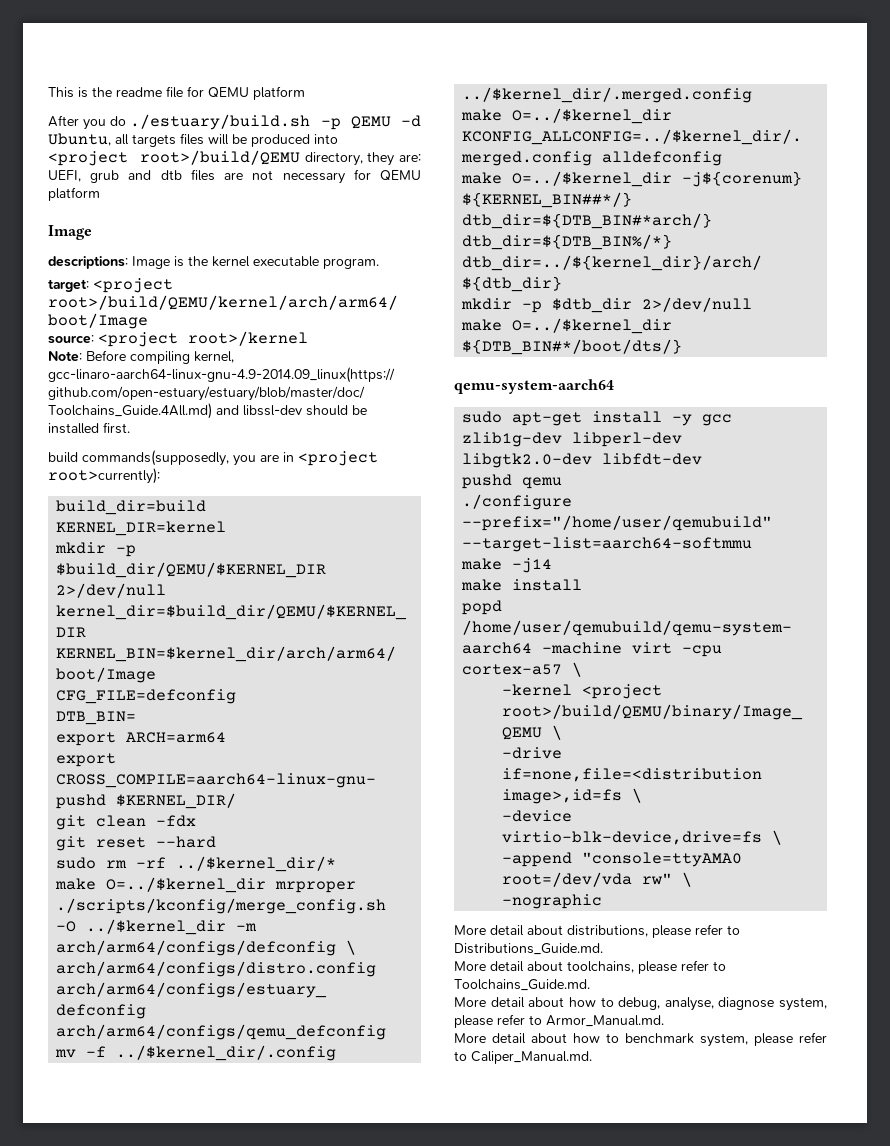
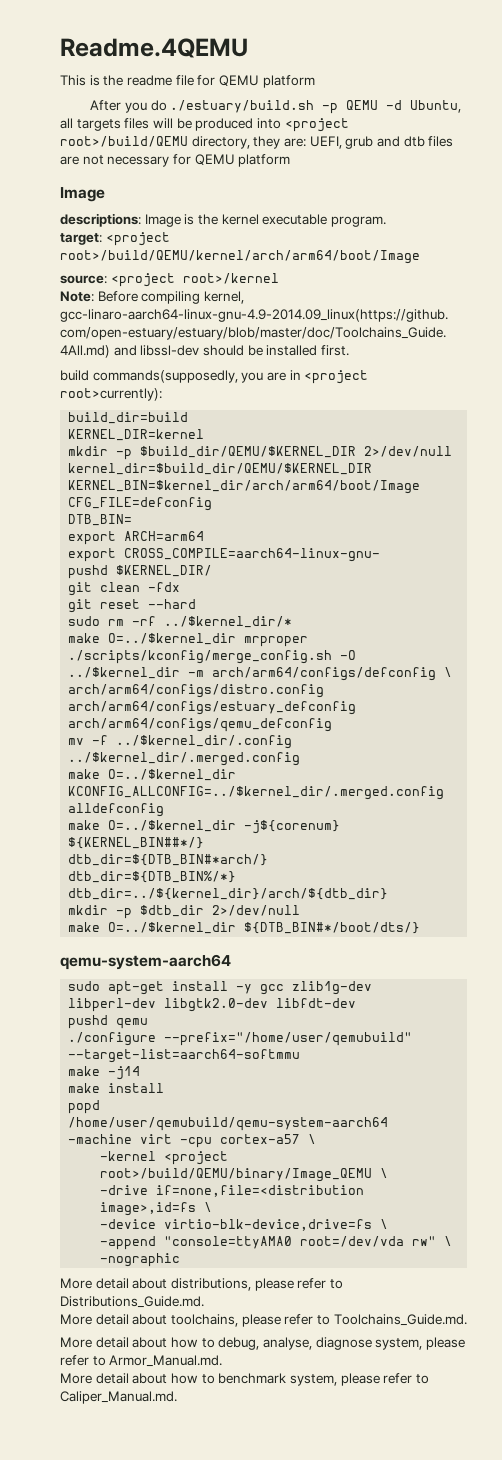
(48, 92) none -> [60,38,248,58] Readme.4QEMU //

